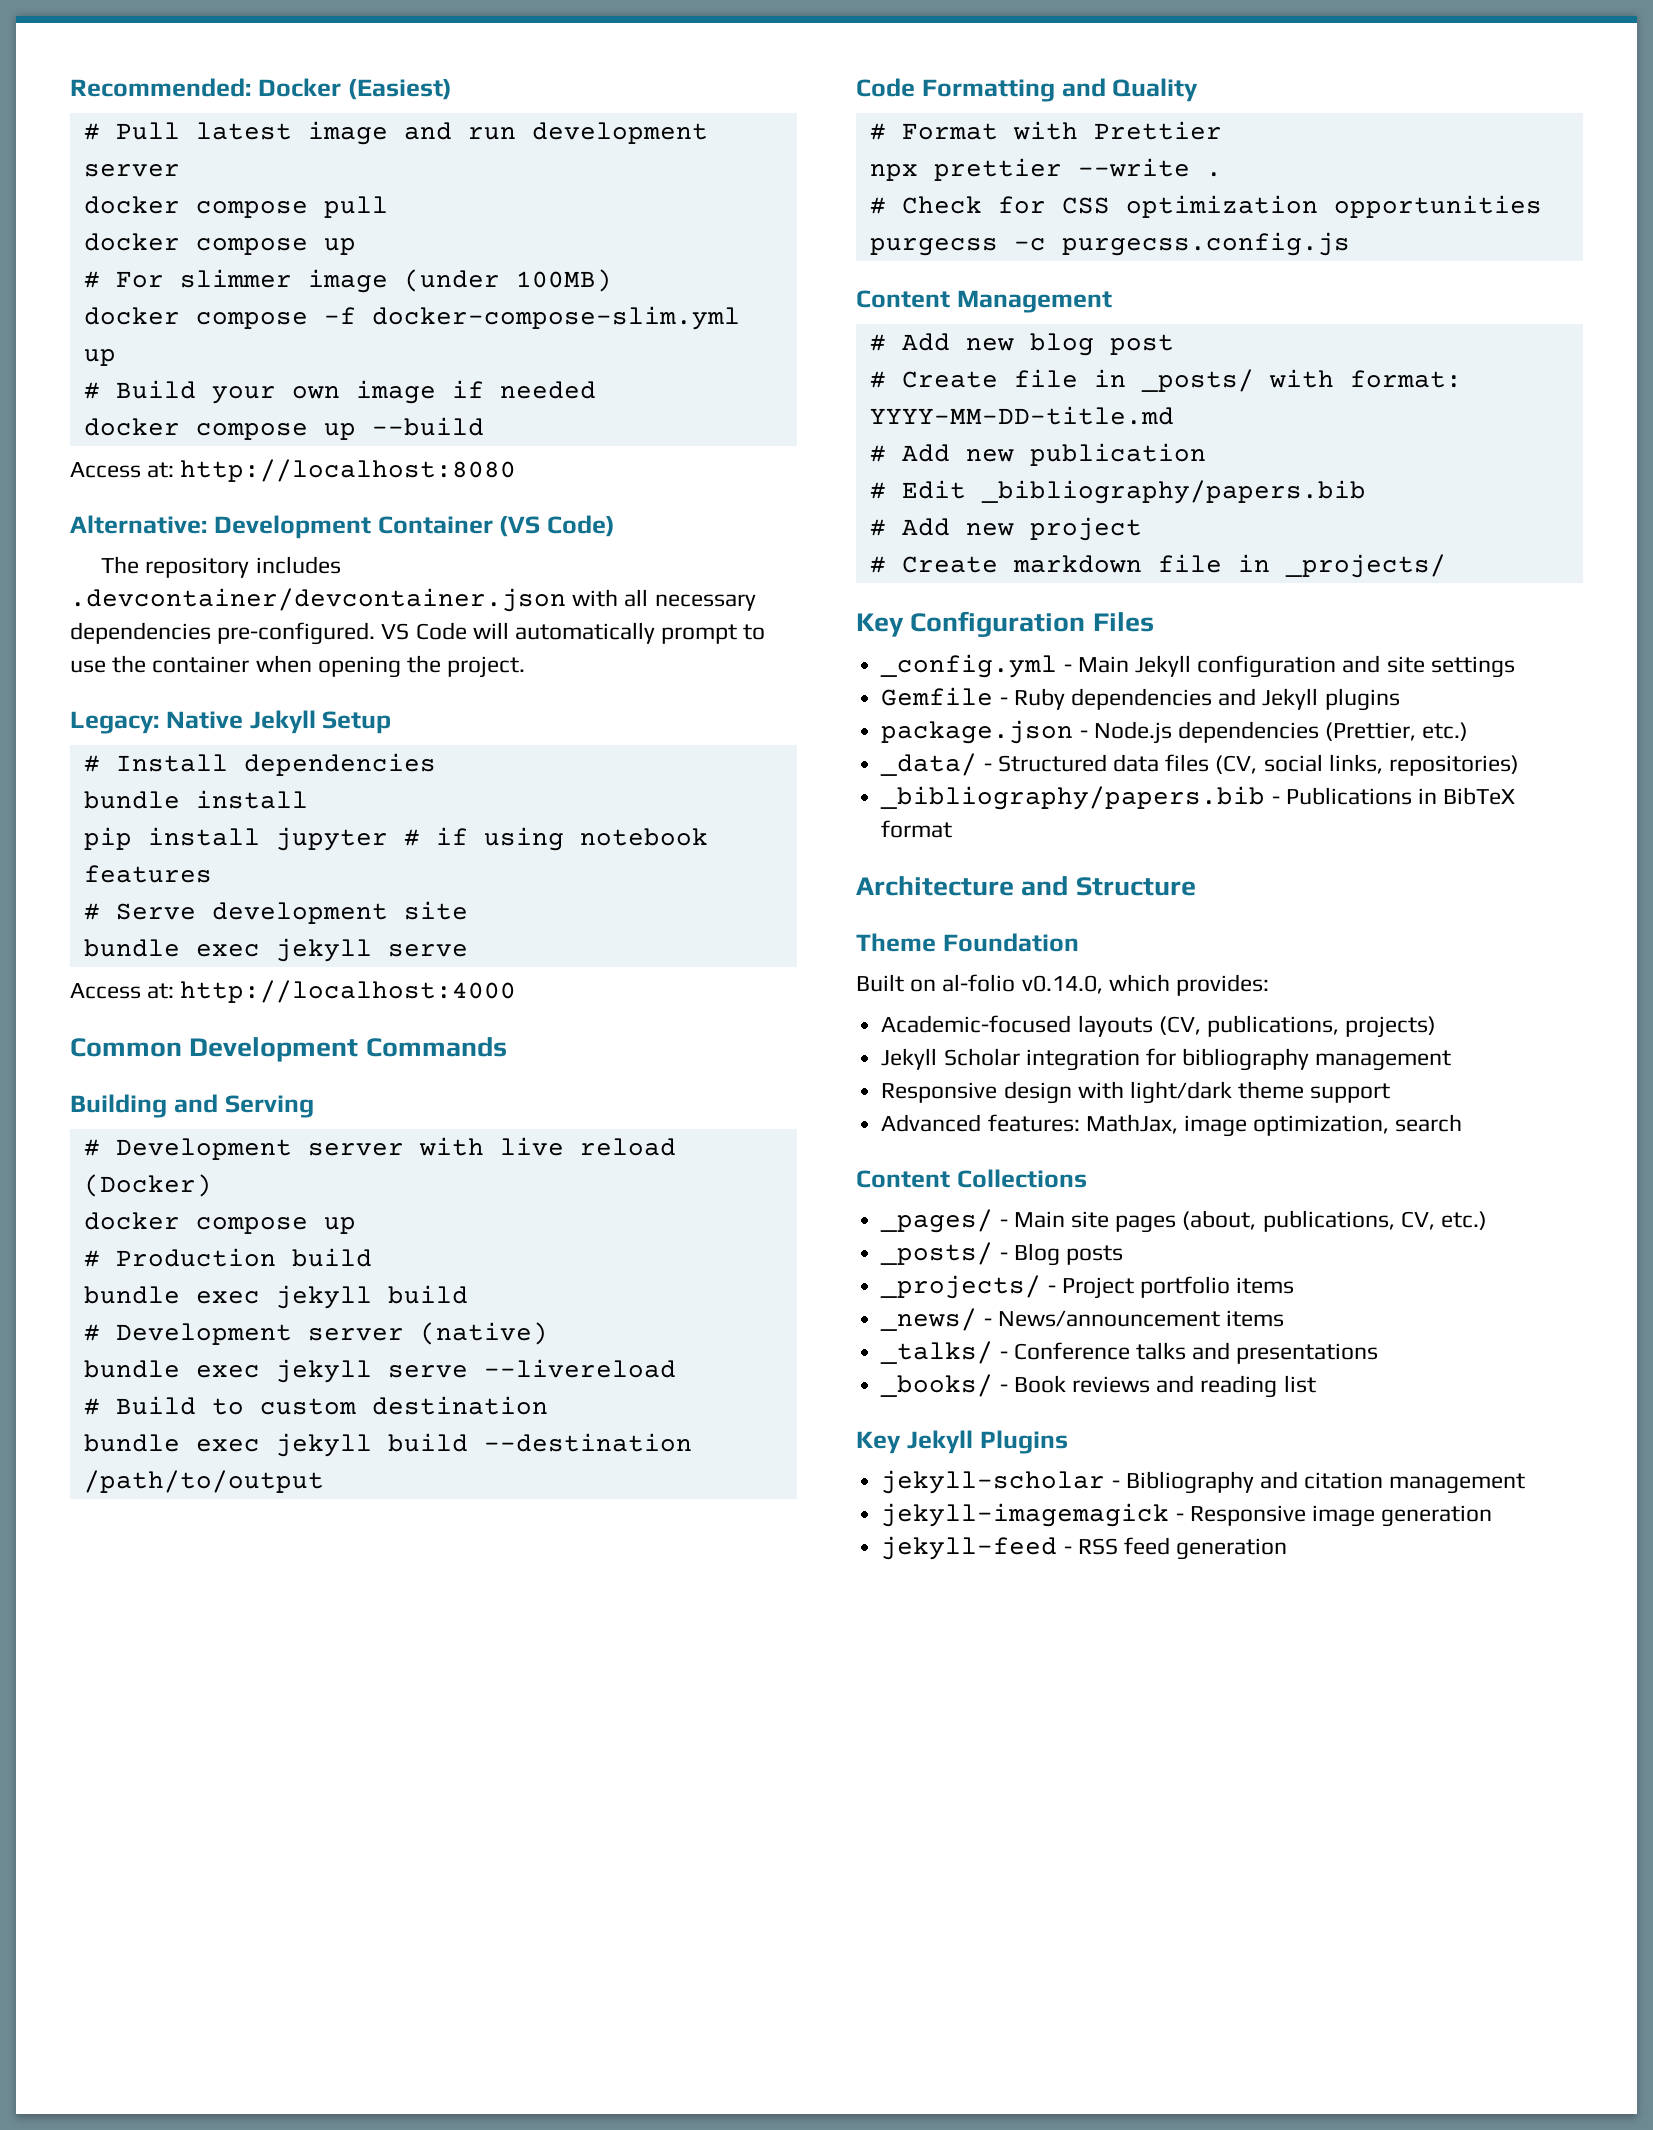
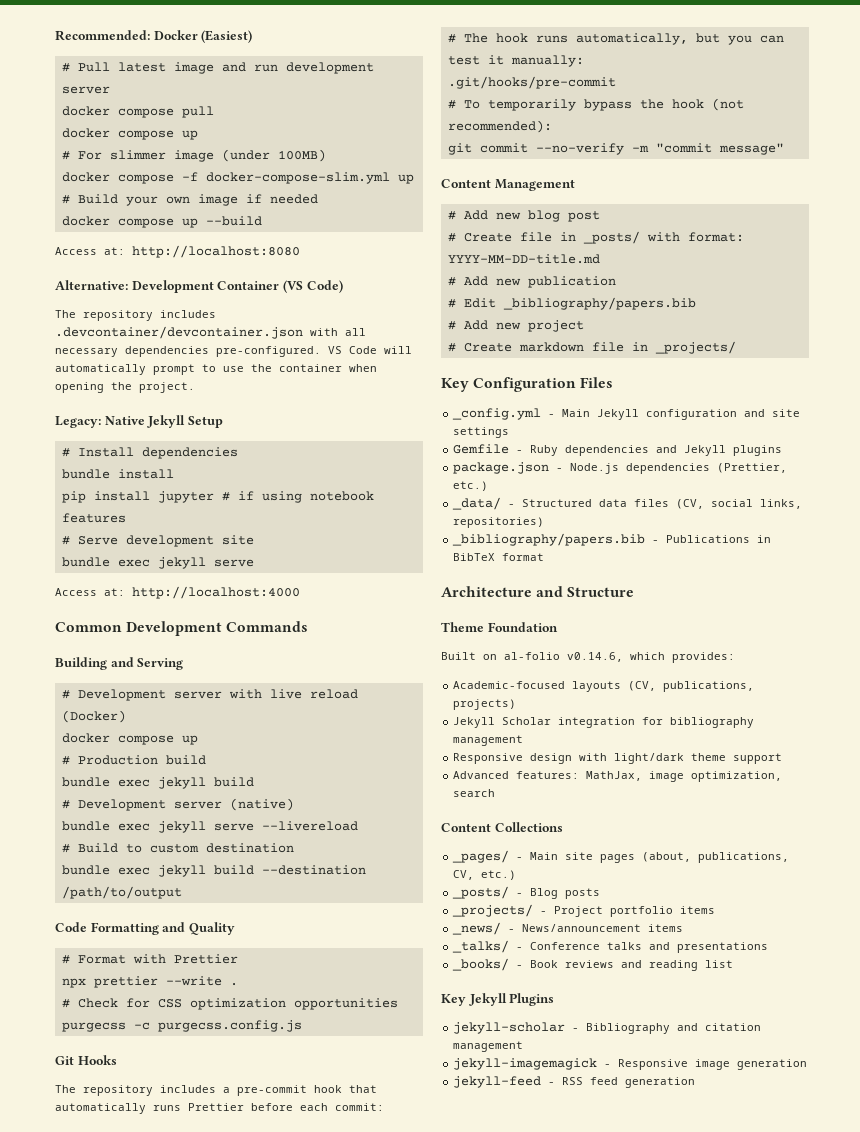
(1350, 244) none -> [55,1055,117,1065] [55,1085,377,1096] [55,1103,384,1114] [447,33,784,45] [447,55,584,67] [447,76,616,89] [447,98,744,111] [447,120,552,133] [447,143,784,155] // Git Hooks // The repository includes a pre-commit hook that automatically runs Prettier before each commit: // # The hook runs automatically, but you can test it manually: // .git/hooks/pre-commit // # To temporarily bypass the hook (not recommended): // git commit --no-verify -m "commit message"
[1021,975,1103,994] v0.14.0, -> [567,652,623,662] v0.14.6,

